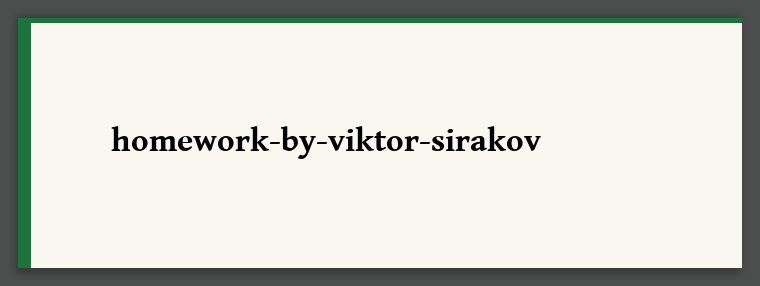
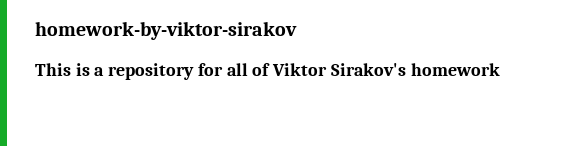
(541, 142) none -> [35,63,500,80] // This is a repository for all of Viktor Sirakov's homework

